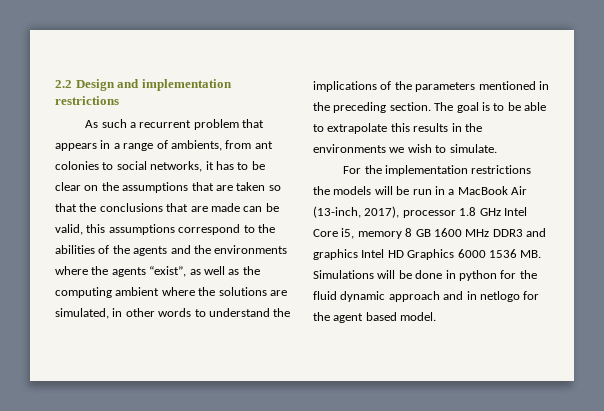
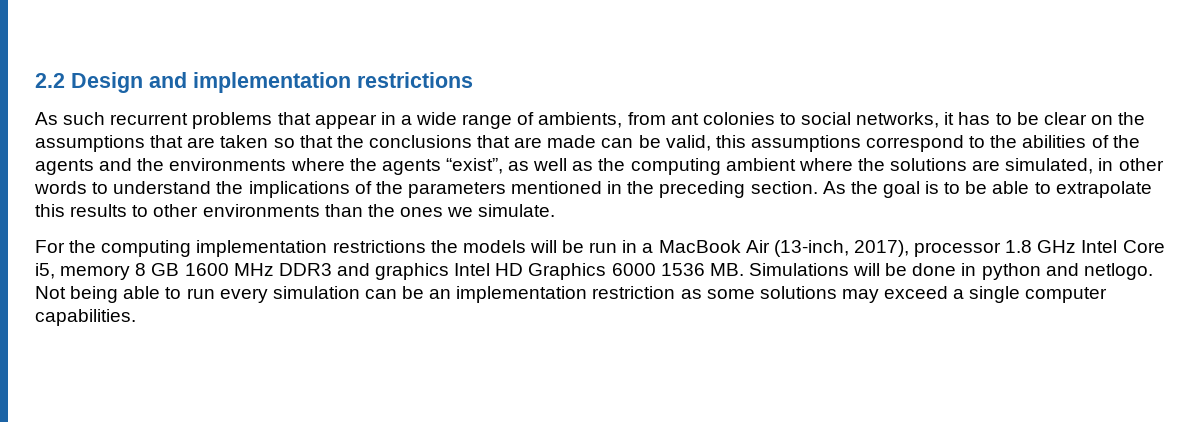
[130,119,265,130] [55,140,120,151] a recurrent problem that appears in a -> [110,112,458,129] recurrent problems that appear in a wide
[434,102,454,111] The -> [822,181,878,194] As the
[451,123,482,132] [313,144,447,153] in the environments we wish to -> [132,204,474,217] to other environments than the ones we
(382, 169) none -> [101,240,192,257] computing
[500,270,537,279] [313,291,540,302] [313,312,437,323] for the fluid dynamic approach and in netlogo for the agent based model. -> [1045,263,1153,280] [35,286,1108,303] [35,309,136,326] and netlogo. Not being able to run every simulation can be an implementation restriction as some solutions may exceed a single computer capabilities.

